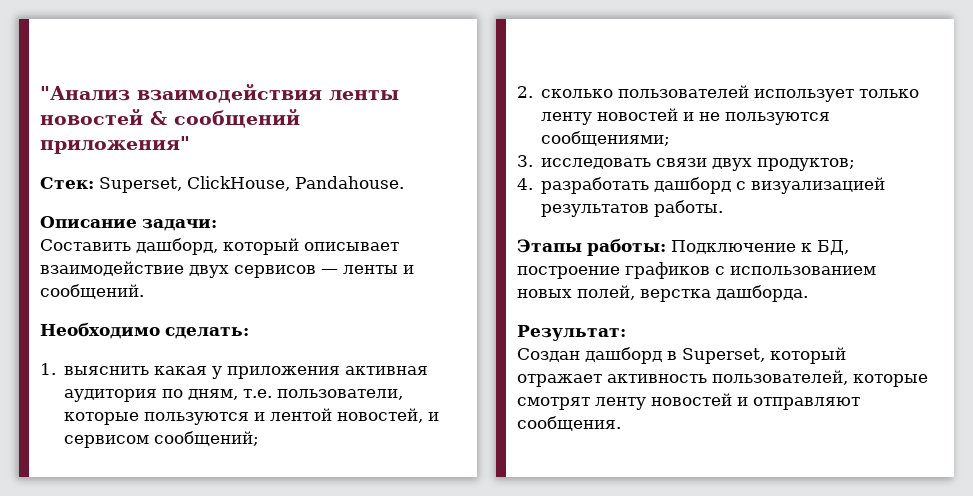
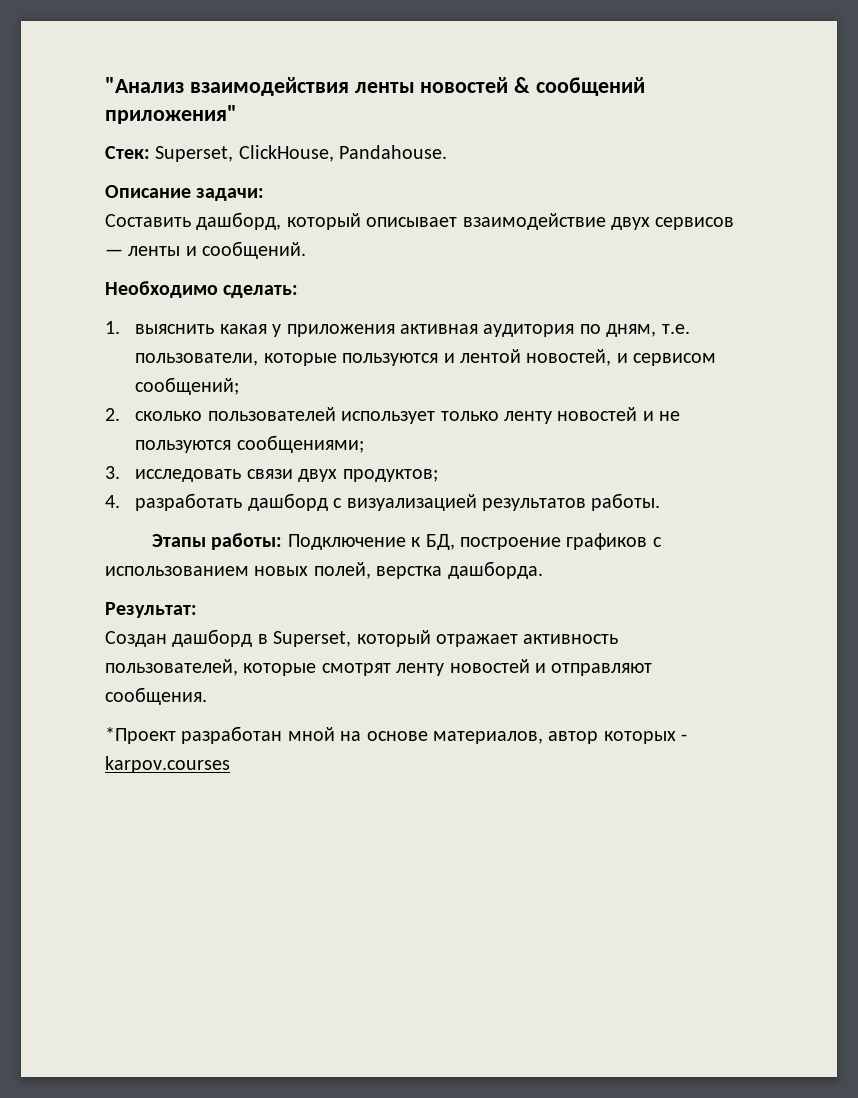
(621, 423) none -> [105,726,688,744] [105,756,230,773] // *Проект разработан мной на основе материалов, автор которых - karpov.courses

